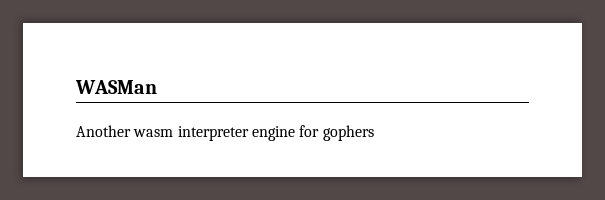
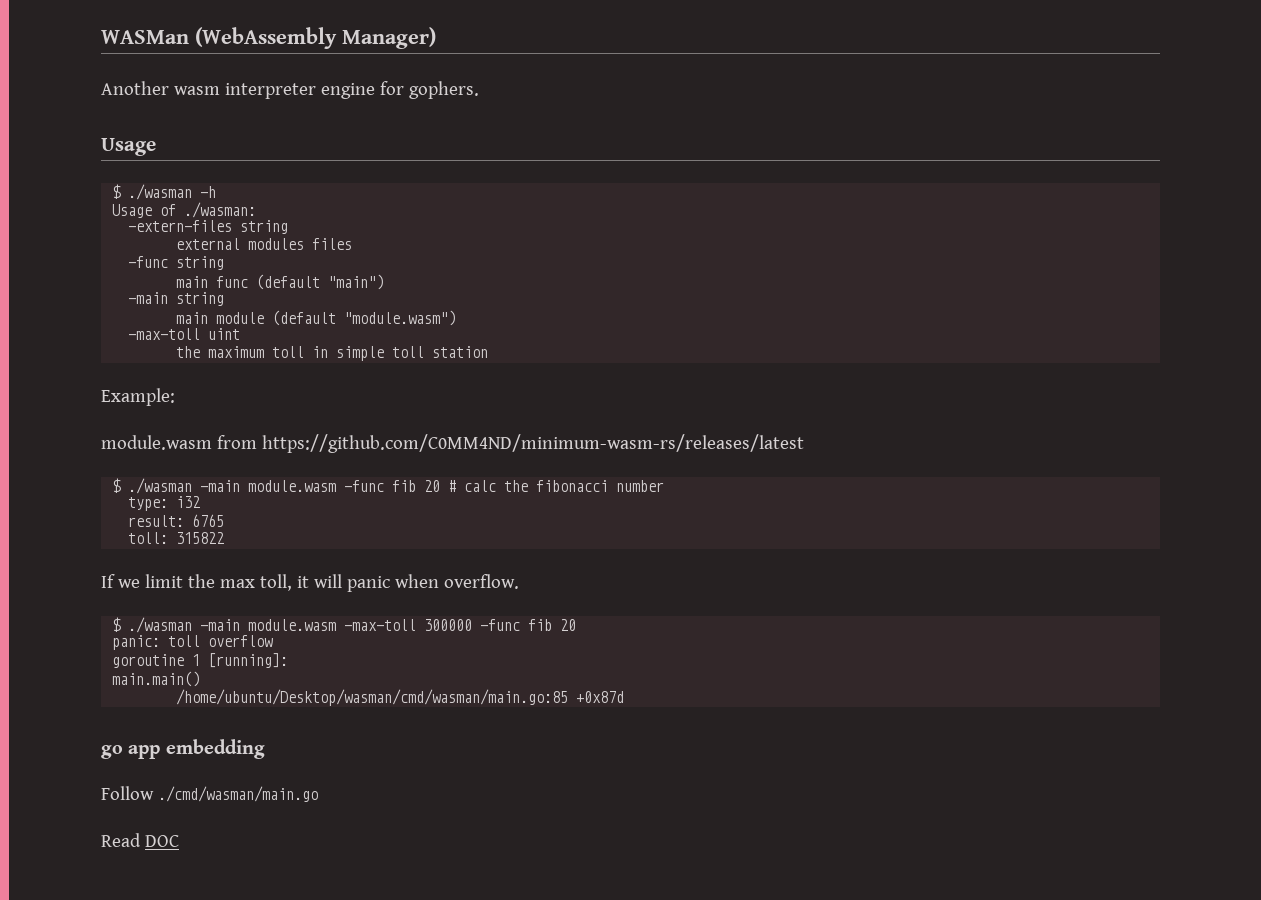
(157, 87) none -> [195,27,436,49] (WebAssembly Manager)
[322,125,374,141] gophers -> [408,81,479,99] [101,138,156,156] [112,184,217,200] [112,202,257,218] [128,220,289,234] [176,238,353,250] [128,256,225,270] [176,274,385,290] [128,292,225,306] [176,310,457,326] [128,328,241,340] [176,346,489,361] [101,388,175,406] [101,434,804,453] [112,478,665,494] [128,496,201,511] [128,514,225,527] [128,532,225,544] [101,574,519,592] [112,617,577,633] [112,635,274,650] [112,653,289,668] [112,671,201,687] [176,689,625,706] [101,739,265,759] [101,786,318,802] [101,833,179,847] gophers. // Usage // $ ./wasman -h // Usage of ./wasman: // -extern-files string // external modules files // -func string // main func (default "main") // -main string // main module (default "module.wasm") // -max-toll uint // the maximum toll in simple toll station // Example: // module.wasm from https://github.com/C0MM4ND/minimum-wasm-rs/releases/latest // $ ./wasman -main module.wasm -func fib 20 # calc the fibonacci number // type: i32 // result: 6765 // toll: 315822 // If we limit the max toll, it will panic when overflow. // $ ./wasman -main module.wasm -max-toll 300000 -func fib 20 // panic: toll overflow // goroutine 1 [running]: // main.main() // /home/ubuntu/Desktop/wasman/cmd/wasman/main.go:85 +0x87d // go app embedding // Follow ./cmd/wasman/main.go // Read DOC

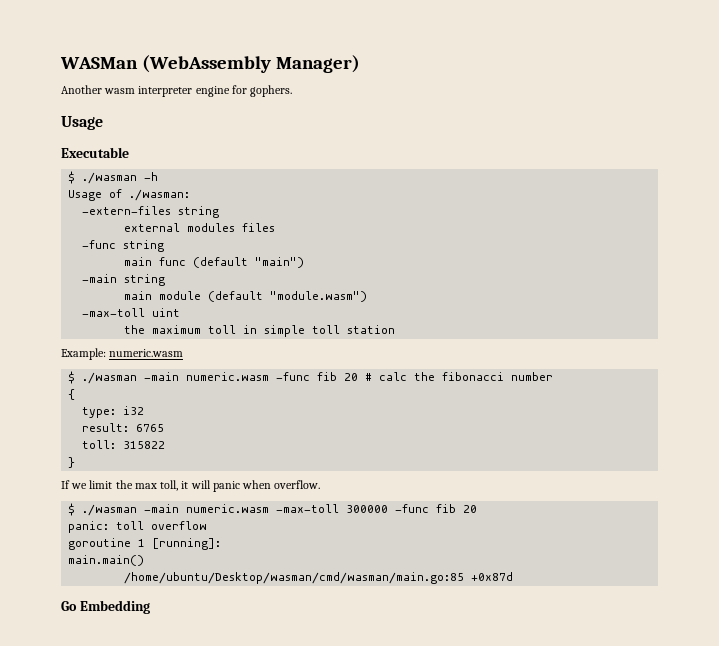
(156, 147) none -> [61,147,129,158] // Executable
[101,434,804,453] [112,478,337,494] // module.wasm from https://github.com/C0MM4ND/minimum-wasm-rs/releases/latest // $ ./wasman -main module.wasm -> [109,349,184,357] [68,371,270,384] numeric.wasm // $ ./wasman -main numeric.wasm
(665, 486) none -> [68,389,76,400] // {
(225, 538) none -> [68,457,76,468] // }
[248,619,337,631] module.wasm -> [186,504,270,513] numeric.wasm
[101,739,265,759] [101,786,318,802] [101,833,179,847] go app embedding // Follow ./cmd/wasman/main.go // Read DOC -> [61,600,150,614] Go Embedding

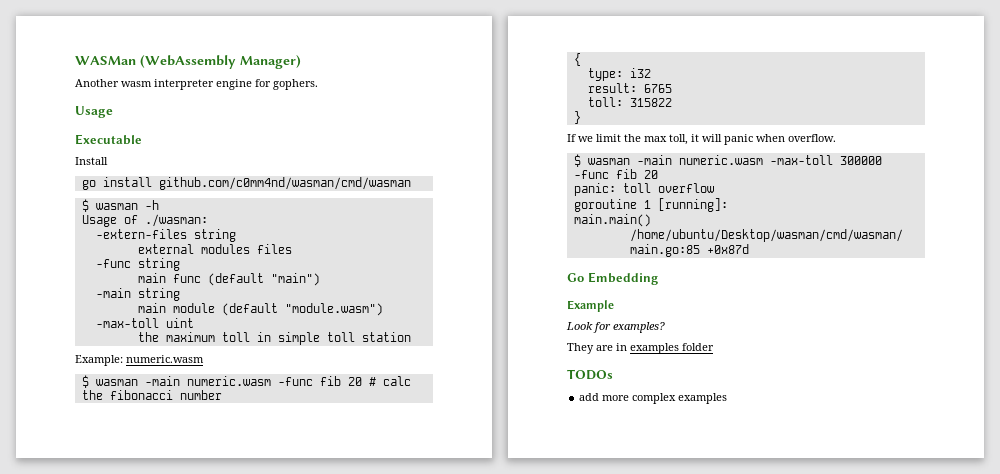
[68,171,138,184] // $ ./wasman -> [75,157,108,165] [81,177,411,190] [81,199,138,212] // Install // go install github.com/c0mm4nd/wasman/cmd/wasman // $ wasman
[82,372,138,384] ./wasman -> [95,379,138,386] wasman
[82,504,138,516] ./wasman -> [587,158,630,165] wasman
(150, 607) none -> [567,300,614,312] [566,322,665,333] [567,343,714,354] [567,369,613,380] [579,393,728,404] // Example // Look for examples? // They are in examples folder // TODOs // add more complex examples

